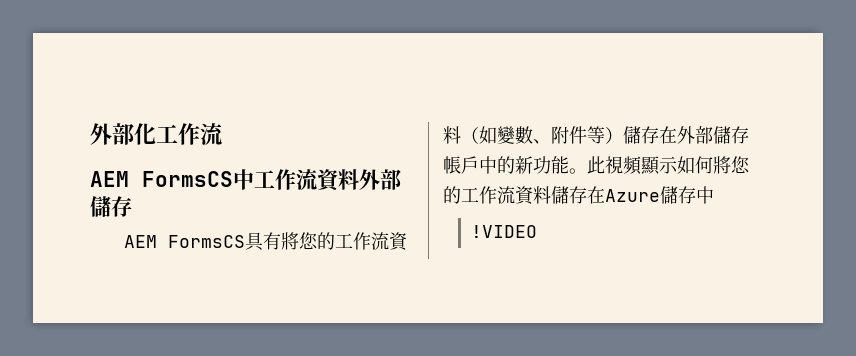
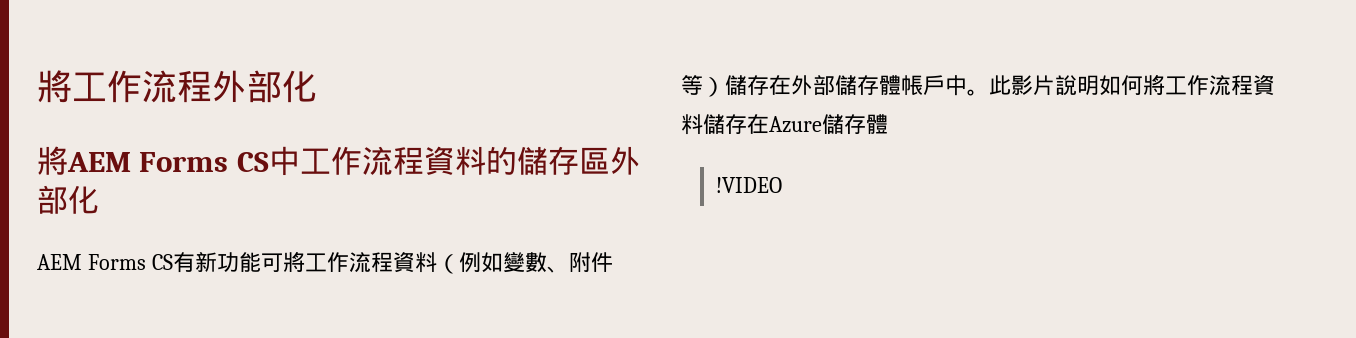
[90,123,223,145] [90,169,401,192] [90,196,132,217] [123,232,408,251] [443,126,479,144] 外部化工作流 // AEM FormsCS中工作流資料外部儲存 // AEM FormsCS具有將您的工作流資料（ -> [37,70,317,103] [37,146,641,176] [37,185,99,214] [37,251,481,274] 將工作流程外部化 // 將AEM Forms CS中工作流程資料的儲存區外部化 // AEM Forms CS有新功能可將工作流程資料（例
[443,156,750,175] [443,186,515,204] 帳戶中的新功能。此視頻顯示如何將您的工作流 -> [879,74,1253,96] 體帳戶中。此影片說明如何將工作流程
[696,186,714,204] 中 -> [866,114,888,134] 體

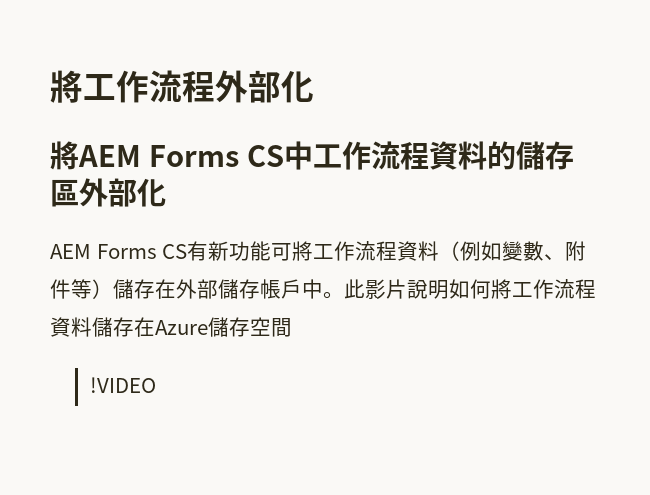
[879,75,901,95] 體 -> (260, 289) none
[866,114,888,134] 體 -> [250,317,292,337] 空間

